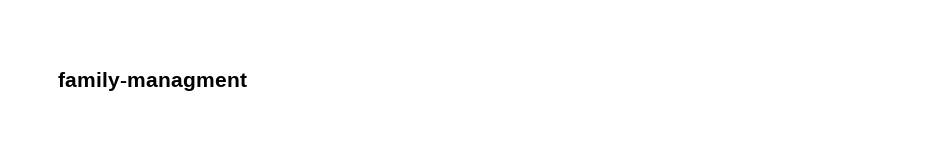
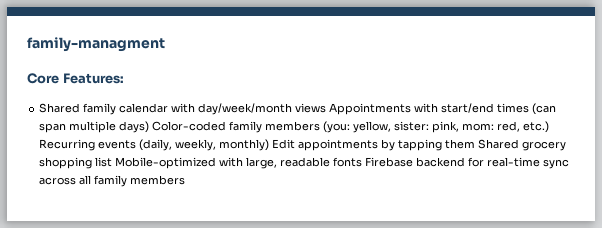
(247, 81) none -> [27,73,124,84] [39,103,557,115] [39,121,550,133] [39,139,567,151] [39,157,570,169] [39,175,186,187] // Core Features: // Shared family calendar with day/week/month views Appointments with start/end times (can span multiple days) Color-coded family members (you: yellow, sister: pink, mom: red, etc.) Recurring events (daily, weekly, monthly) Edit appointments by tapping them Shared grocery shopping list Mobile-optimized with large, readable fonts Firebase backend for real-time sync across all family members

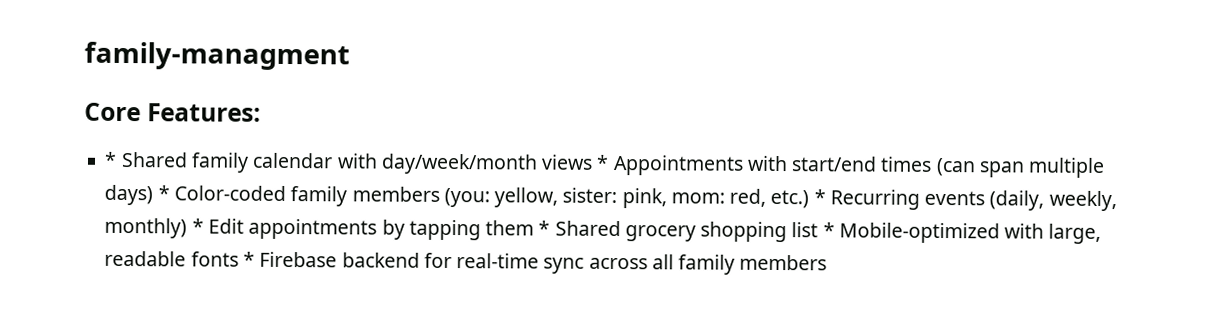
(124, 78) none -> [104,151,118,167] *
(327, 108) none -> [596,154,610,170] *
(150, 127) none -> [157,185,170,201] *
(550, 127) none -> [813,189,826,205] *
(270, 145) none -> [191,218,204,234] *
(476, 144) none -> [538,220,551,236] *
(113, 162) none -> [822,222,835,238] *
(363, 162) none -> [242,251,255,267] *

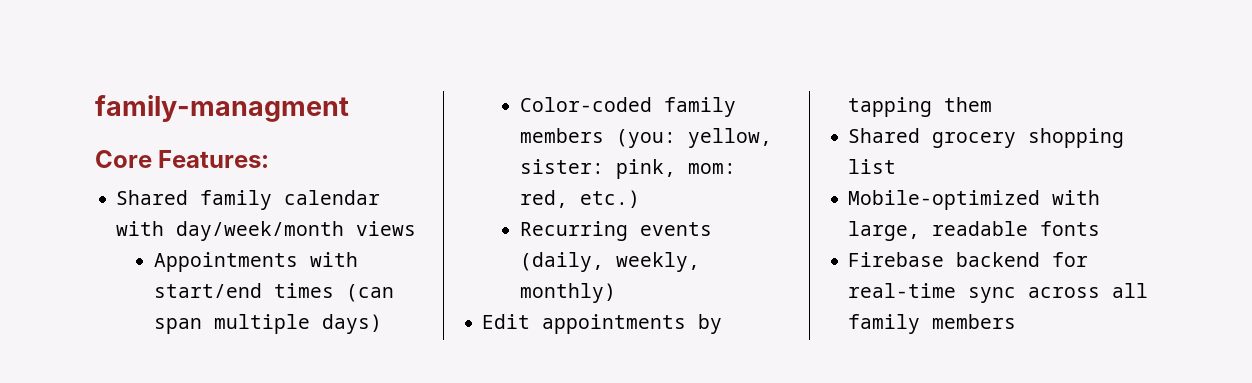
[104,151,118,167] * -> (270, 159) none
[596,154,610,170] * -> (417, 228) //
[157,185,170,201] * -> (382, 324) //
[813,189,826,205] * -> (640, 199) //
[191,218,204,234] * -> (616, 293) //
[538,220,551,236] * -> (993, 104) //
[822,222,835,238] * -> (897, 166) //
[242,251,255,267] * -> (1101, 228) //

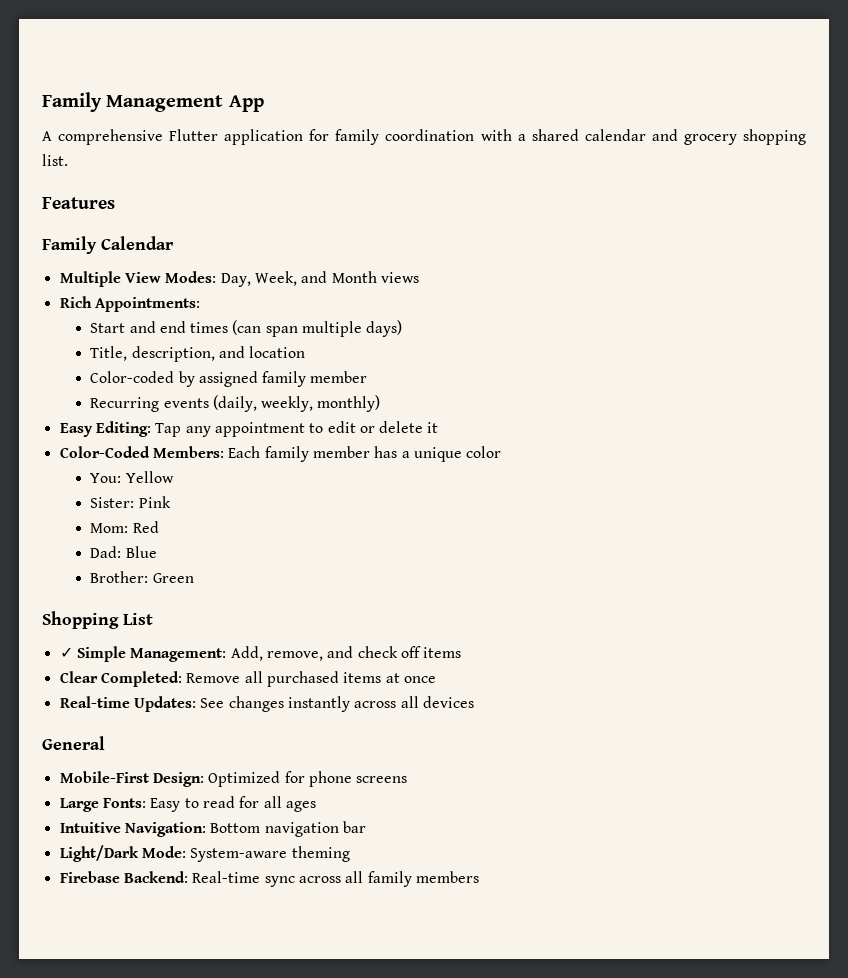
[95,95,349,122] [95,150,270,168] [116,190,381,210] [116,221,417,241] [153,252,358,272] [153,283,262,298] family-managment // Core Features: // Shared family calendar with day/week/month views // Appointments with start/end -> [42,92,264,112] [42,129,807,145] [42,154,68,166] [42,197,115,209] [42,236,174,254] [59,271,419,287] [59,296,200,312] [90,321,186,333] Family Management App // A comprehensive Flutter application for family coordination with a shared calendar and grocery shopping list. // Features // Family Calendar // Multiple View Modes: Day, Week, and Month views // Rich Appointments: // Start and end
[519,97,736,117] [519,128,772,148] [519,159,736,179] [519,190,640,208] Color-coded family members (you: yellow, sister: pink, mom: red, etc.) -> [90,346,306,362] [90,371,368,387] Title, description, and location // Color-coded by assigned family member
[482,314,723,334] [848,97,993,117] [848,128,1125,148] [848,159,897,174] [848,190,1101,210] [848,221,1101,241] [848,252,1089,267] [848,283,957,298] Edit appointments by tapping them // Shared grocery shopping list // Mobile-optimized with large, readable fonts // Firebase backend for real-time -> [59,421,439,437] [59,446,502,462] [90,471,174,483] [90,496,171,508] [90,521,159,533] [90,546,157,558] [90,571,194,583] [42,611,153,629] [59,646,462,662] [59,671,436,687] [59,696,474,712] [42,736,105,750] [59,771,408,787] [59,796,316,812] [59,821,366,837] [59,845,350,862] [59,871,261,883] Easy Editing: Tap any appointment to edit or delete it // Color-Coded Members: Each family member has a unique color // You: Yellow // Sister: Pink // Mom: Red // Dad: Blue // Brother: Green // Shopping List // ✓ Simple Management: Add, remove, and check off items // Clear Completed: Remove all purchased items at once // Real-time Updates: See changes instantly across all devices // General // Mobile-First Design: Optimized for phone screens // Large Fonts: Easy to read for all ages // Intuitive Navigation: Bottom navigation bar // Light/Dark Mode: System-aware theming // Firebase Backend: Real-time

